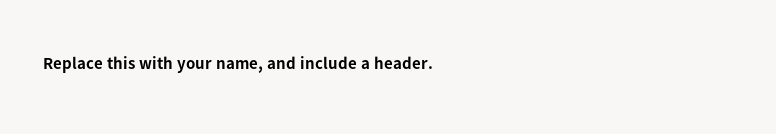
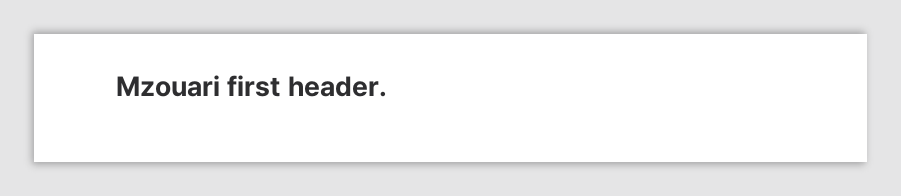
[43,56,371,73] Replace this with your name, and include a -> [116,75,281,97] Mzouari first

